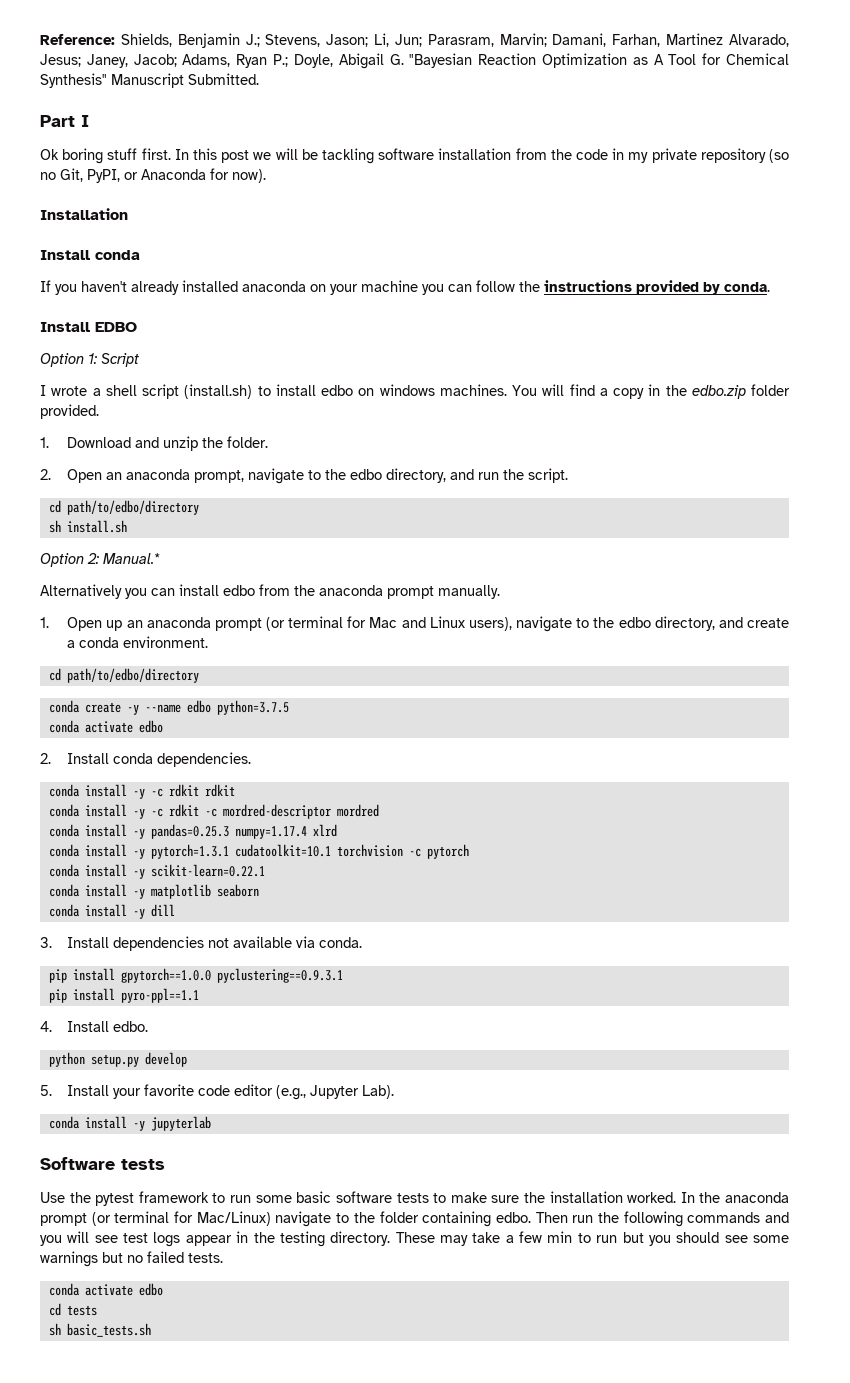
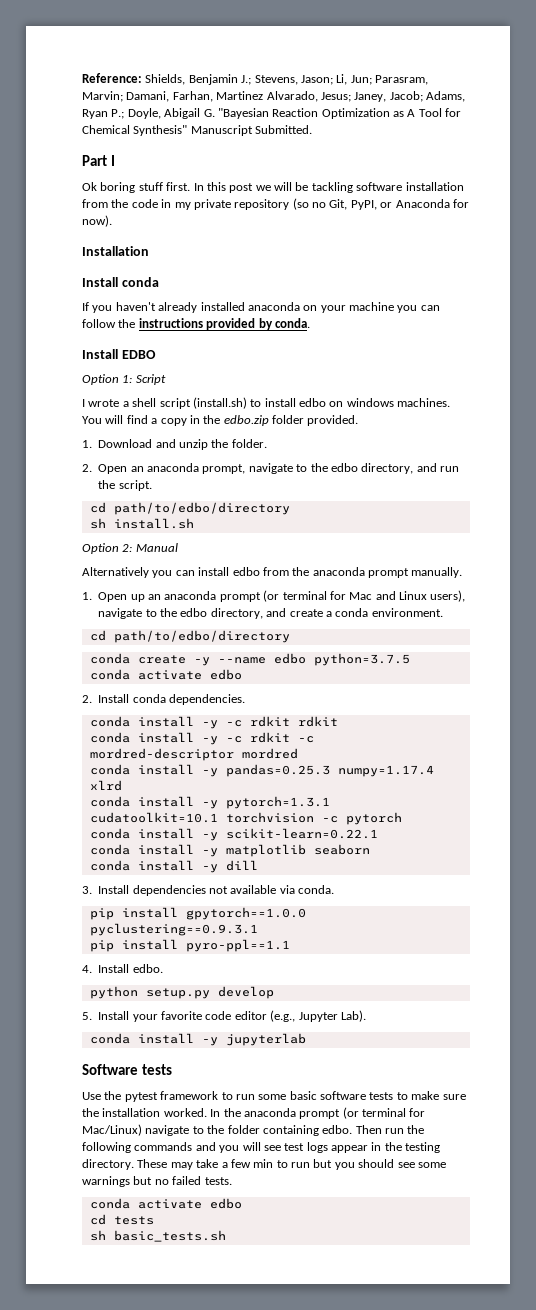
[103,553,161,564] Manual.* -> [135,543,178,552] Manual

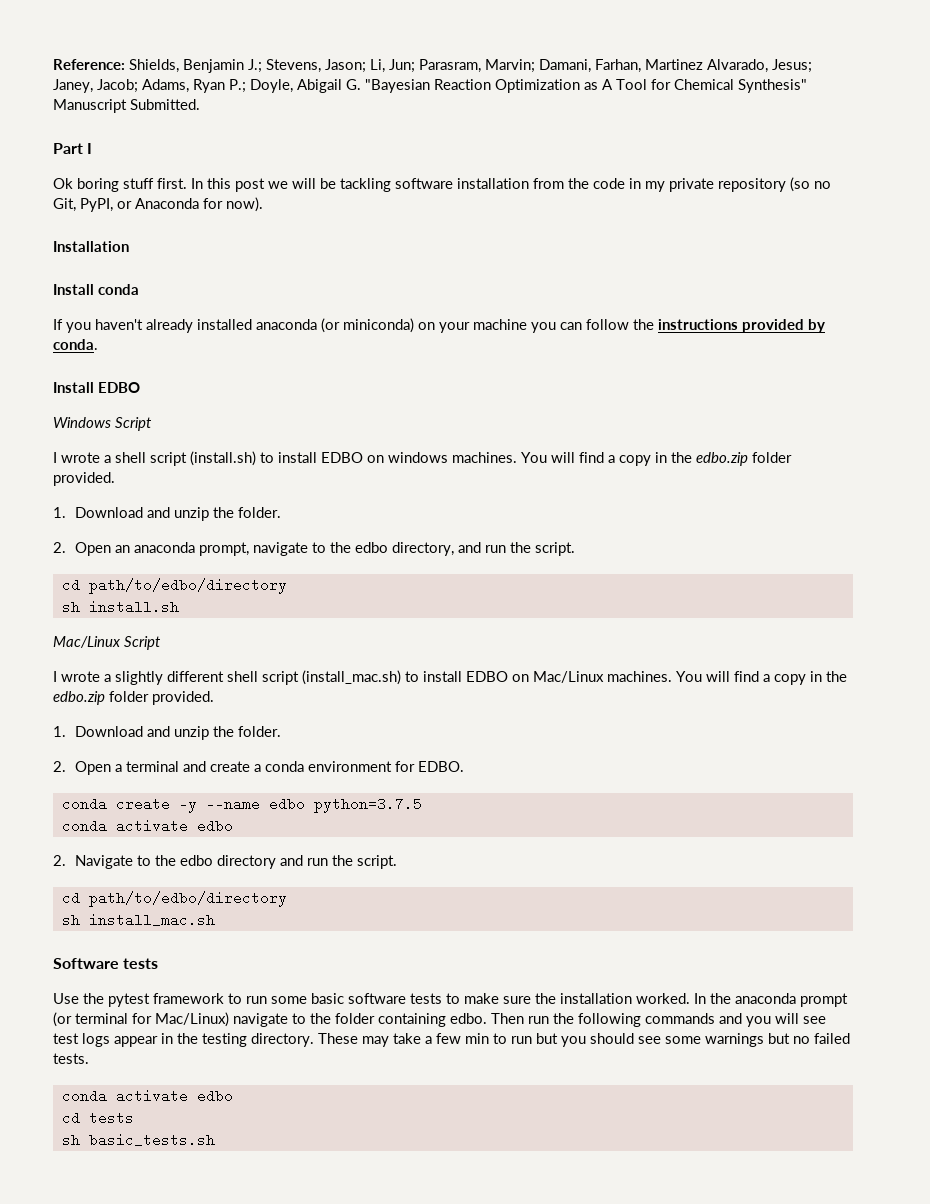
(300, 306) none -> [321,318,414,333] (or miniconda)
[82,374,133,385] Option 1: -> [53,417,111,428] Windows
[299,398,326,407] edbo -> [321,452,363,463] EDBO
[82,543,178,554] [82,567,463,578] [82,590,466,602] [98,608,263,619] Option 2: Manual // Alternatively you can install edbo from the anaconda prompt manually. // 1. Open up an anaconda prompt (or terminal for Mac and Linux users), navigate to the edbo directory, -> [53,636,161,650] [53,670,847,685] [53,691,214,705] [53,726,281,740] [53,761,179,775] Mac/Linux Script // I wrote a slightly different shell script (install_mac.sh) to install EDBO on Mac/Linux machines. You will find a copy in the edbo.zip folder provided. // 1. Download and unzip the folder. // 2. Open a terminal
[371,608,443,617] [89,630,290,643] environment. // cd path/to/edbo/directory -> [307,761,464,772] environment for EDBO.
[98,694,245,705] [89,716,338,729] [89,732,314,745] [89,748,298,761] [89,764,434,777] [89,780,122,791] [89,796,330,809] [89,812,402,825] [89,828,378,841] [89,844,370,857] [89,860,258,873] [82,885,335,896] [89,907,306,920] [89,923,258,936] [89,939,290,952] [82,964,163,973] [89,986,274,999] [82,1010,366,1022] [89,1033,306,1046] Install conda dependencies. // conda install -y -c rdkit rdkit // conda install -y -c rdkit -c mordred-descriptor mordred // conda install -y pandas=0.25.3 numpy=1.17.4 xlrd // conda install -y pytorch=1.3.1 cudatoolkit=10.1 torchvision -c pytorch // conda install -y scikit-learn=0.22.1 // conda install -y matplotlib seaborn // conda install -y dill // 3. Install dependencies not available via conda. // pip install gpytorch==1.0.0 pyclustering==0.9.3.1 // pip install pyro-ppl==1.1 // 4. Install edbo. // python setup.py develop // 5. Install your favorite code editor (e.g., Jupyter Lab). // conda install -y jupyterlab -> [74,855,397,869] [61,891,287,907] [61,913,215,927] Navigate to the edbo directory and run the script. // cd path/to/edbo/directory // sh install_mac.sh

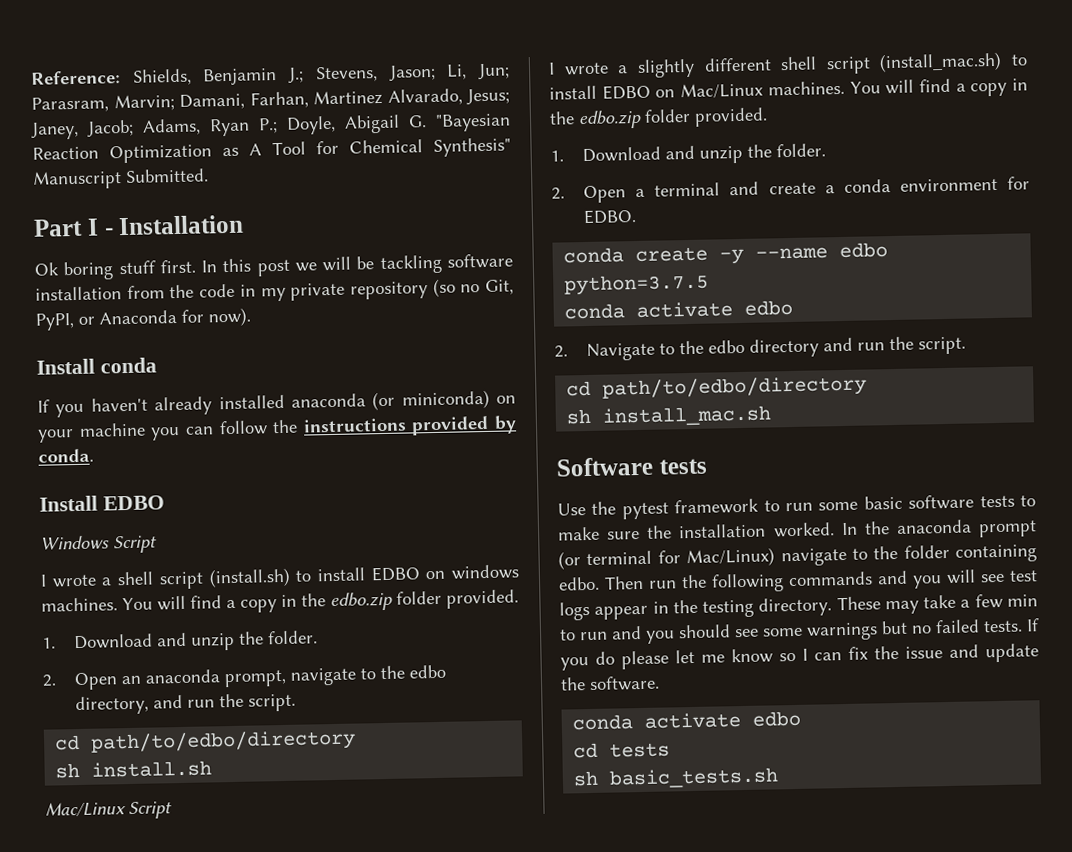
(93, 148) none -> [104,214,245,236] - Installation
[53,241,129,252] // Installation -> (251, 317) none
[536,1033,558,1044] but -> [611,625,642,640] and
(89, 1058) none -> [1026,618,1040,632] [560,643,1039,671] [560,675,660,691] If you do please let me know so I can fix the issue and update the software.

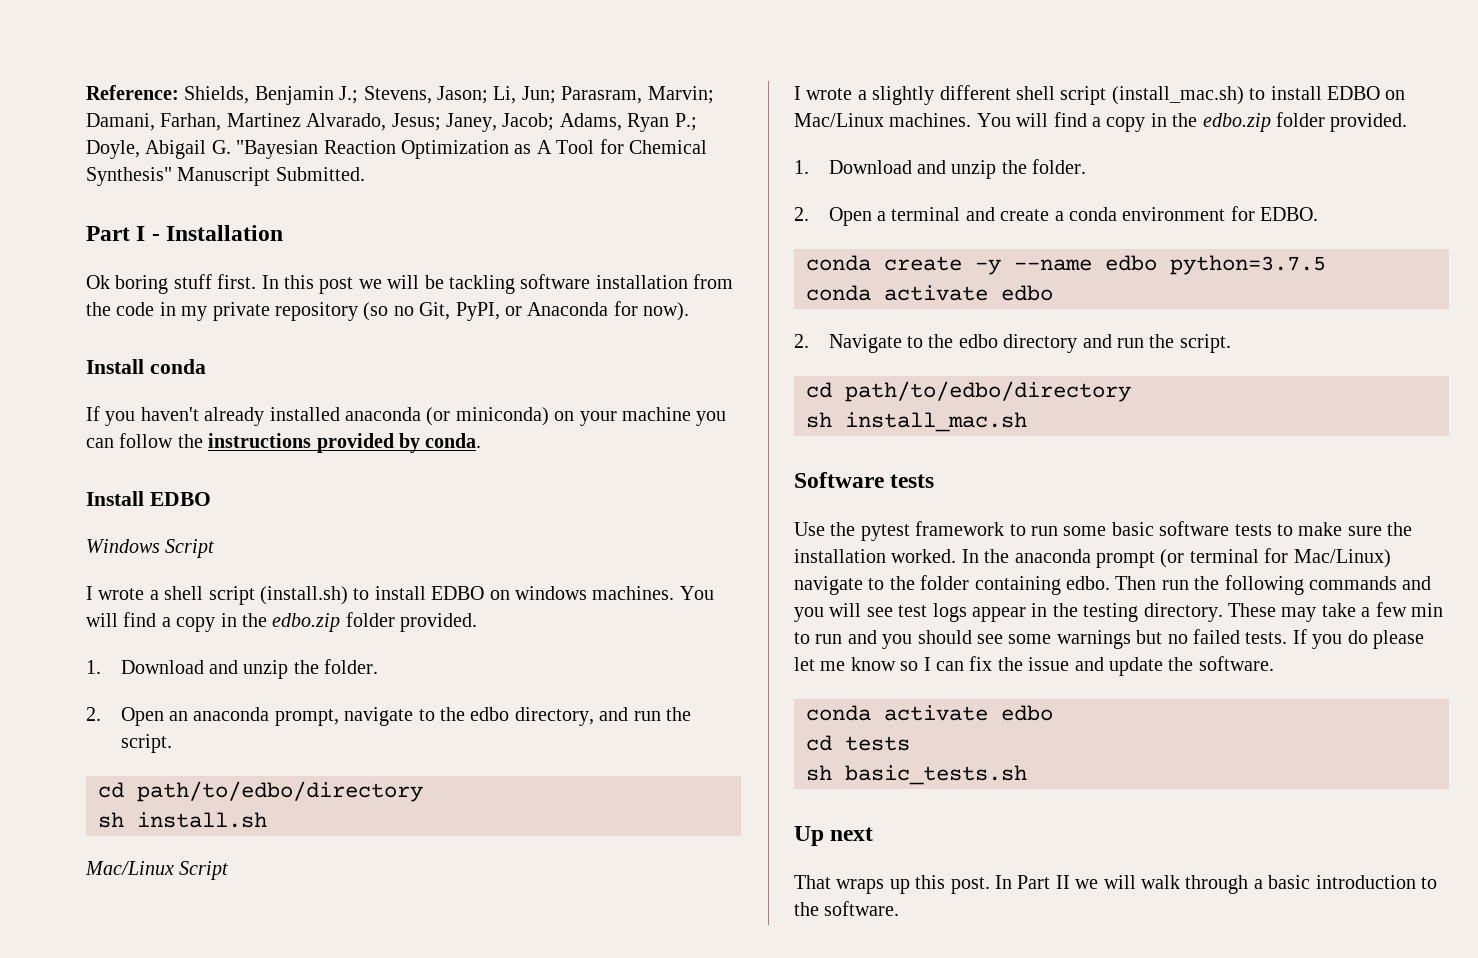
(780, 778) none -> [794,826,874,846] [794,875,1437,894] [794,901,900,916] // Up next // That wraps up this post. In Part II we will walk through a basic introduction to the software.

